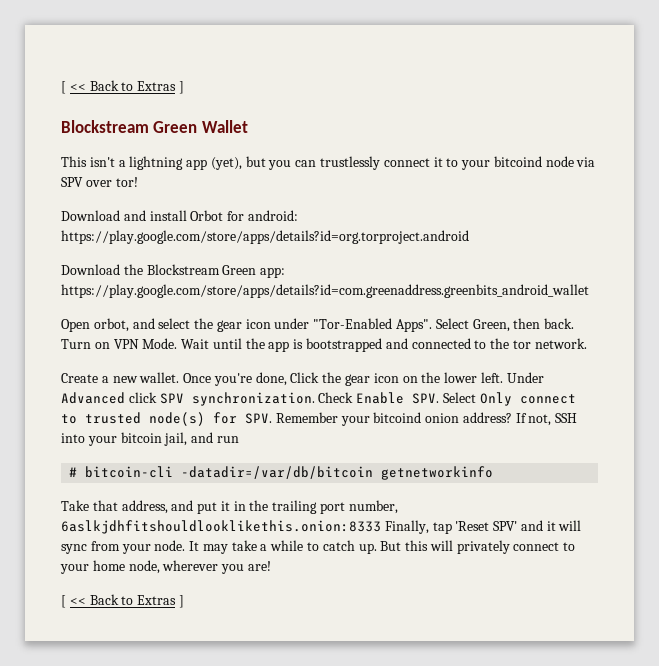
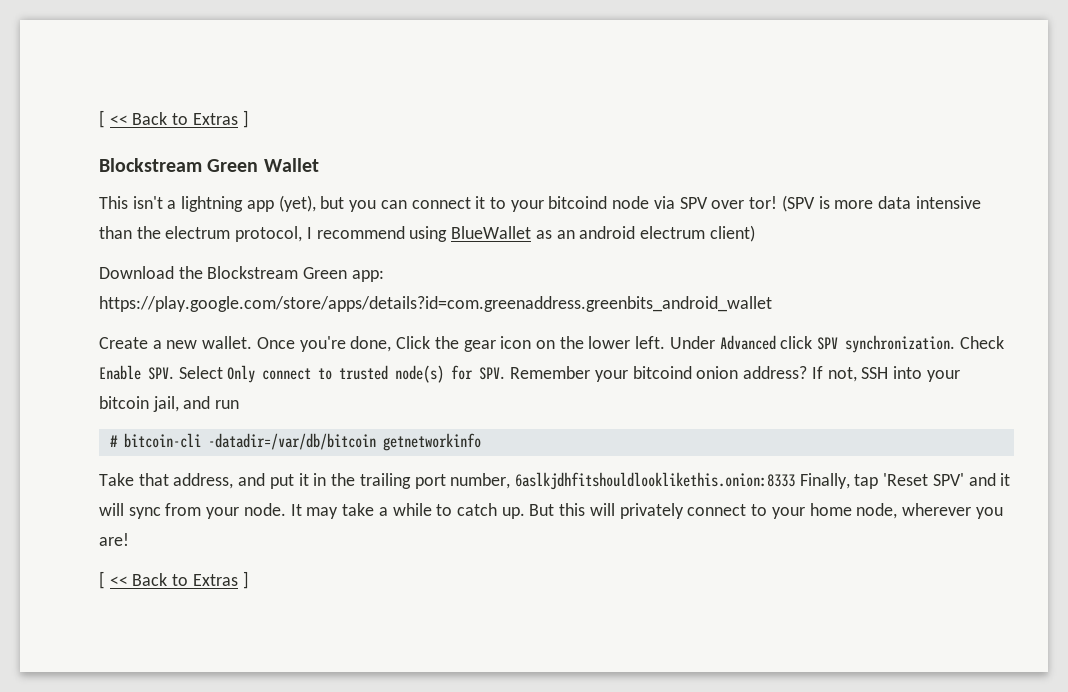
[320,156,381,170] trustlessly -> (407, 204) none
[61,210,298,221] [61,230,469,244] // Download and install Orbot for android: https://play.google.com/store/apps/details?id=org.torproject.android -> [781,195,981,212] [99,225,755,242] (SPV is more data intensive than the electrum protocol, I recommend using BlueWallet as an android electrum client)
[61,318,575,332] [61,338,587,352] // Open orbot, and select the gear icon under "Tor-Enabled Apps". Select Green, then back. Turn on VPN Mode. Wait until the app is bootstrapped and connected to the tor network. -> (772, 304) none

